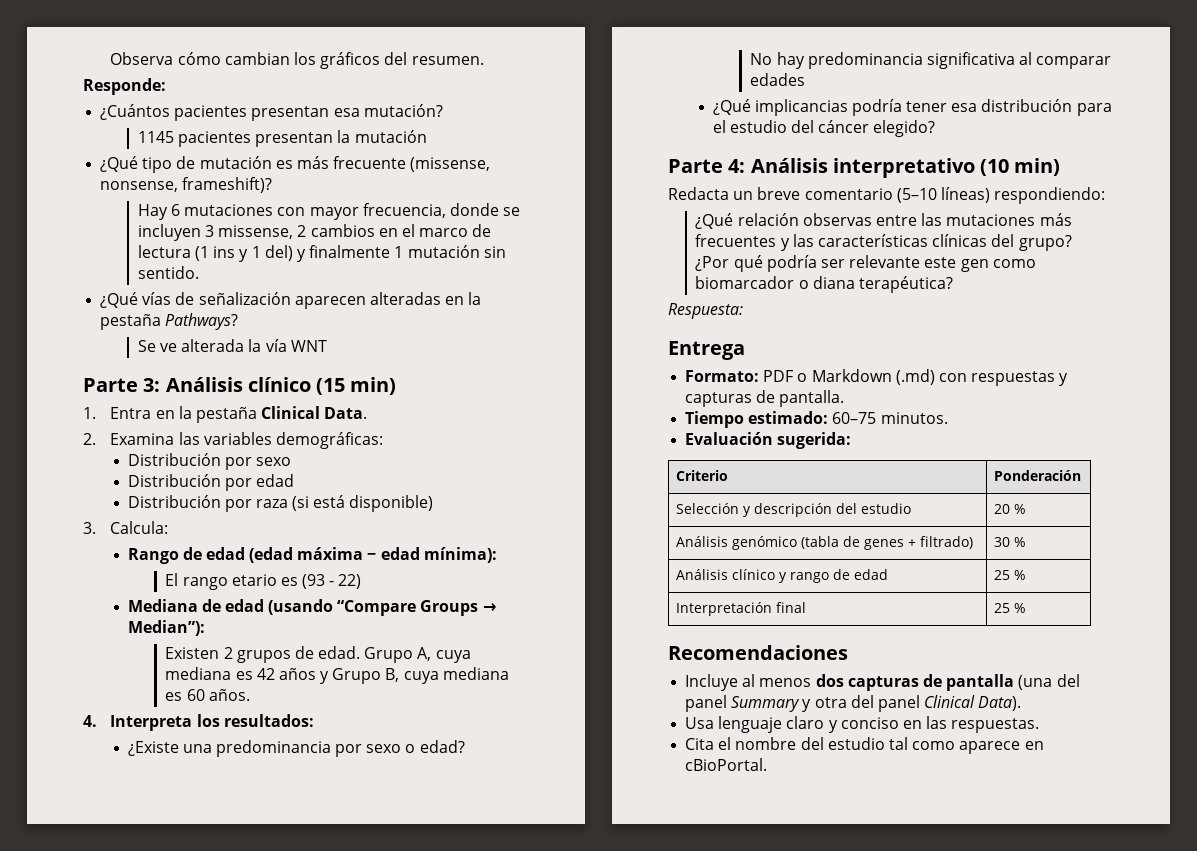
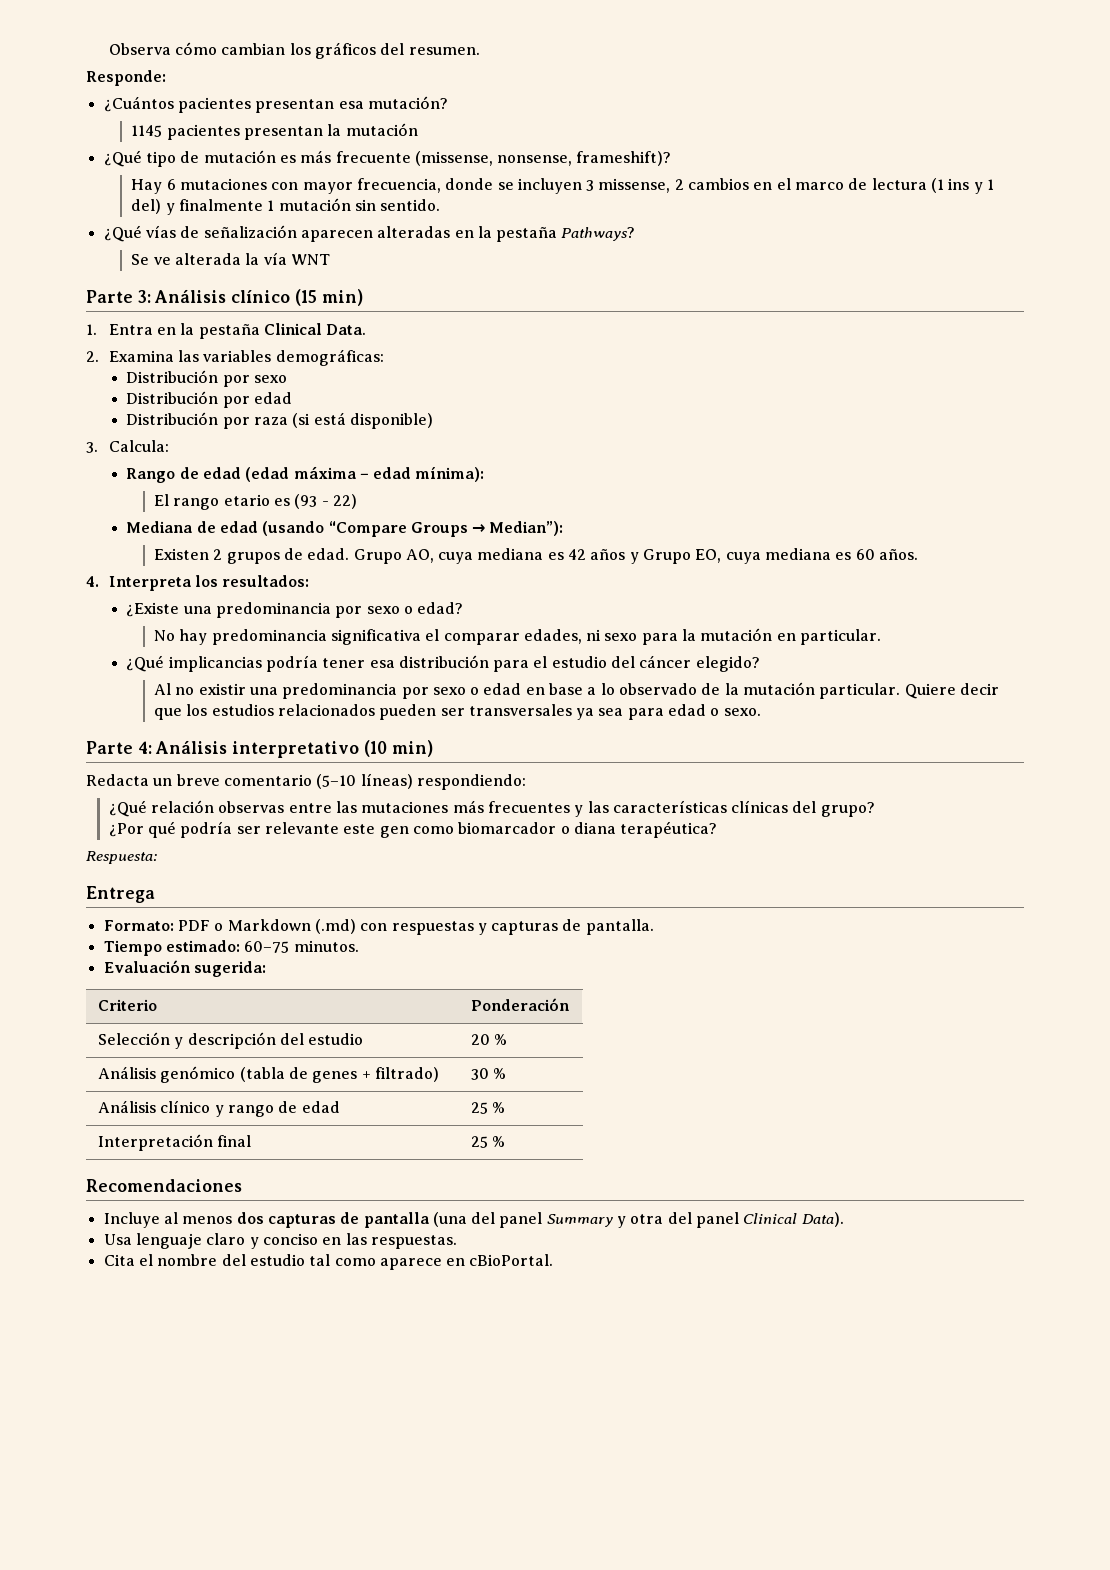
[417,647,432,661] A, -> [405,549,434,563] AO,
[385,668,400,682] B, -> [695,549,722,563] EO,
[1019,52,1112,69] [750,73,806,86] al comparar edades -> [425,628,882,645] el comparar edades, ni sexo para la mutación en particular.
(936, 128) none -> [153,682,1000,699] [153,704,761,720] // Al no existir una predominancia por sexo o edad en base a lo observado de la mutación particular. Quiere decir que los estudios relacionados pueden ser transversales ya sea para edad o sexo.

